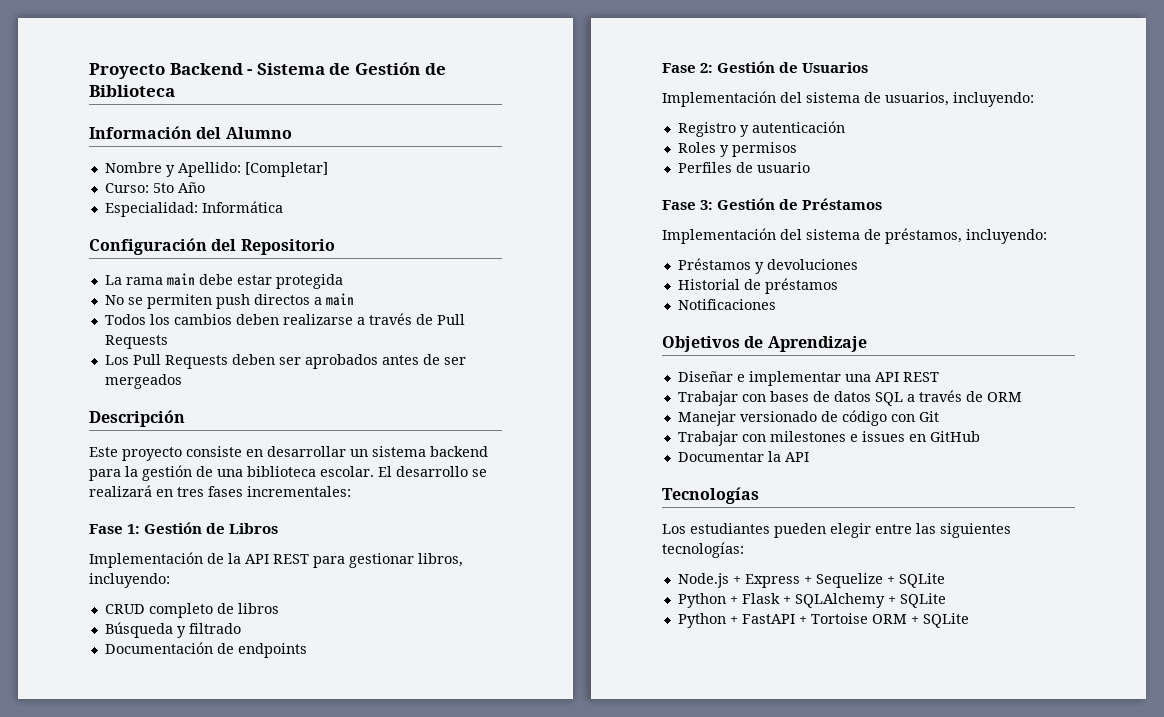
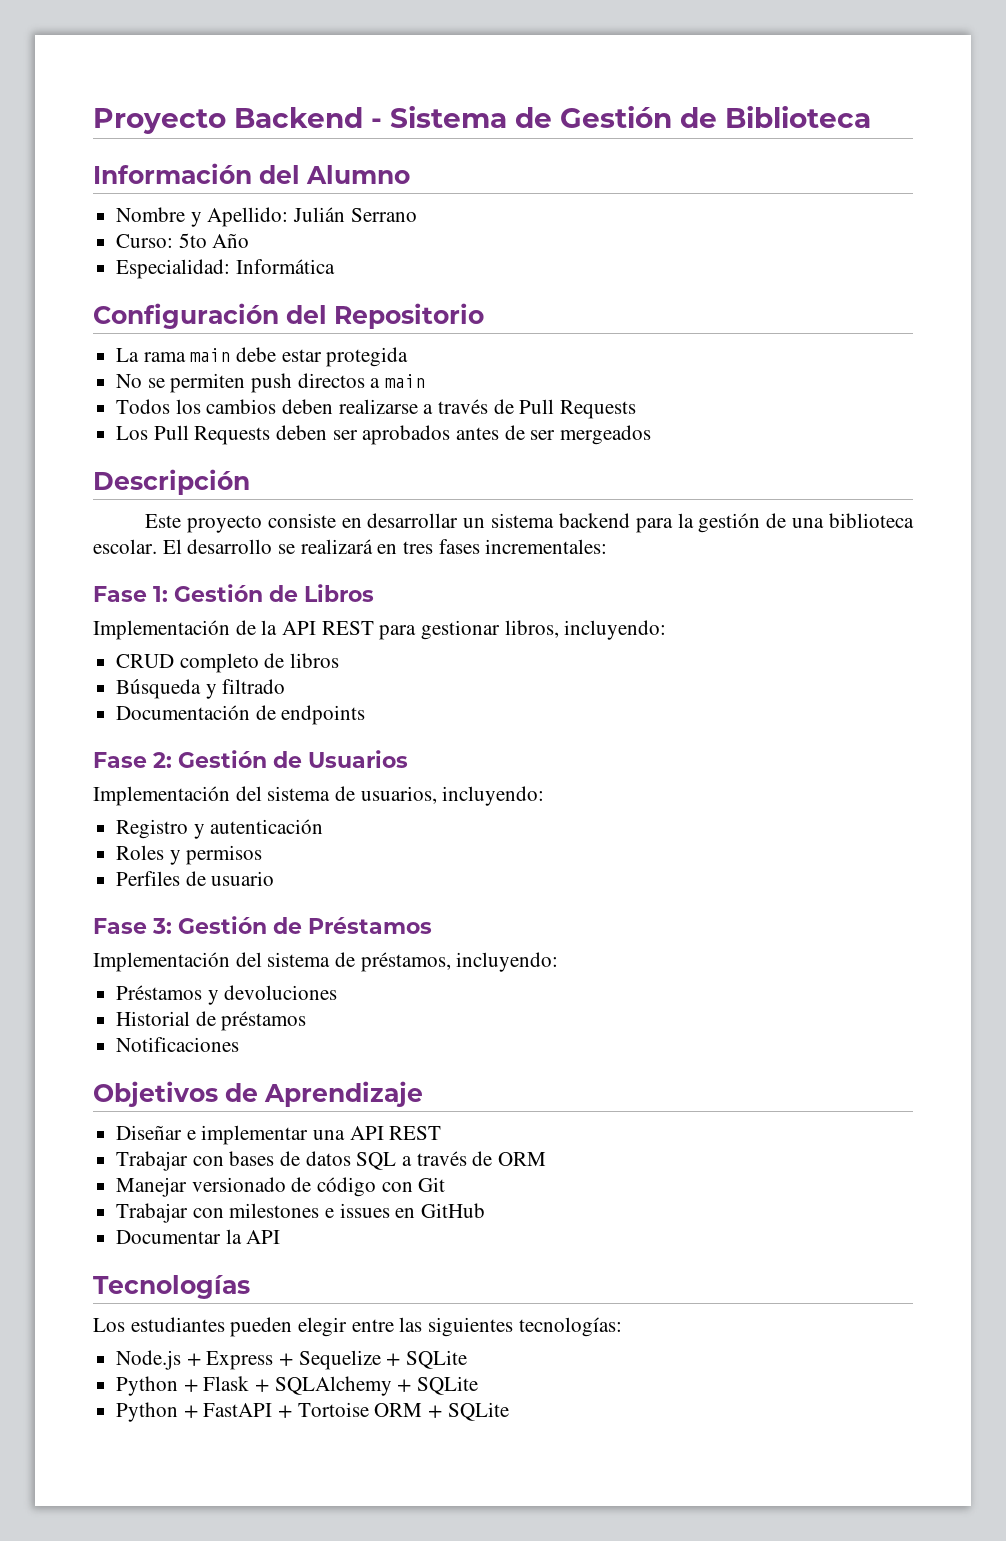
[244,162,328,177] [Completar] -> [293,207,417,222] Julián Serrano

